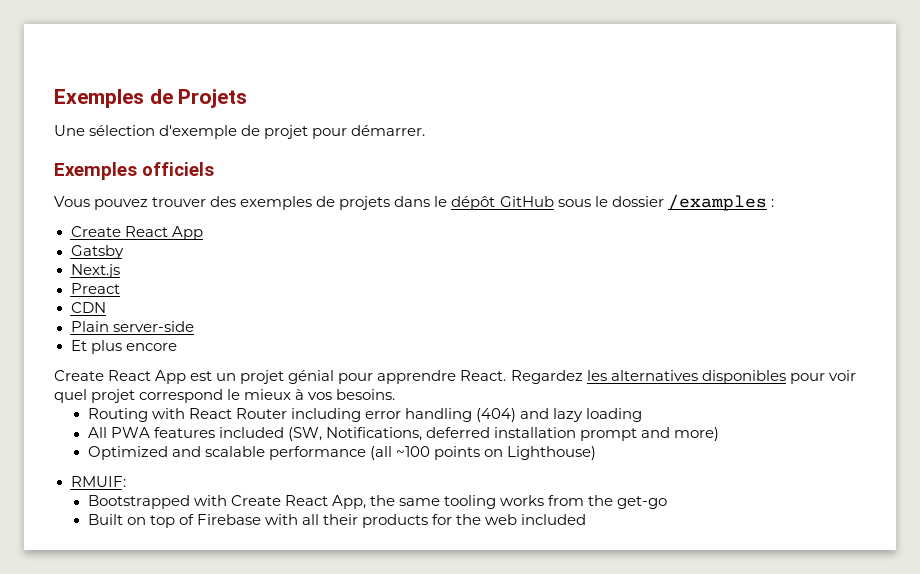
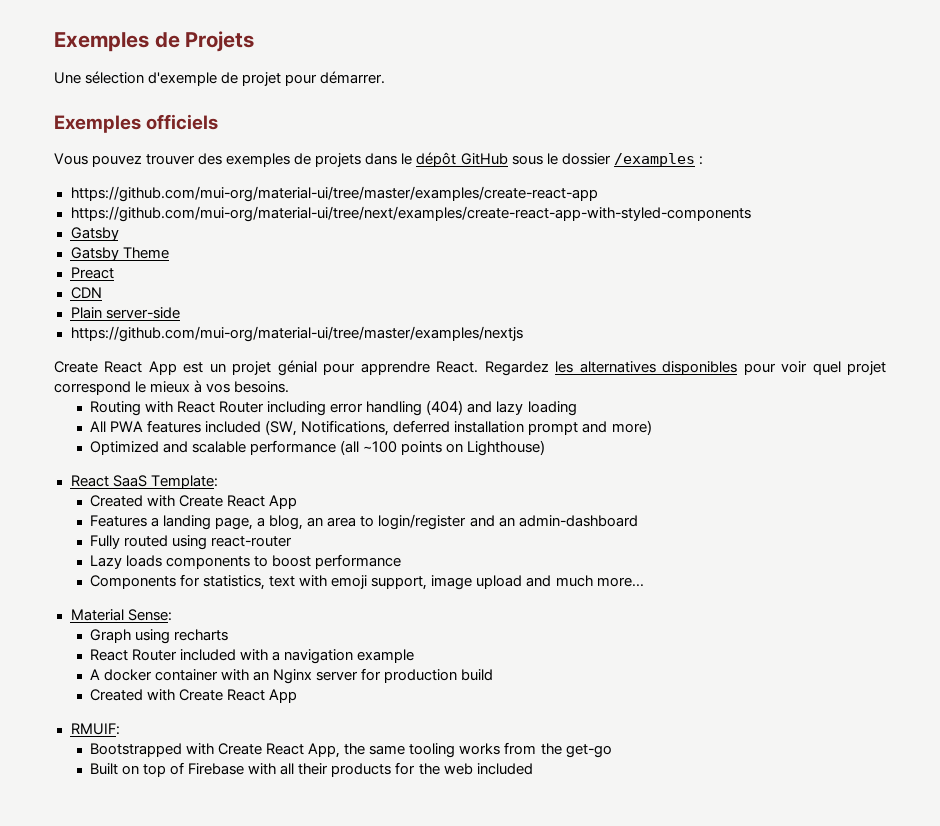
[70,226,203,240] Create React App -> [70,186,598,202] [70,206,751,222] https://github.com/mui-org/material-ui/tree/master/examples/create-react-app // https://github.com/mui-org/material-ui/tree/next/examples/create-react-app-with-styled-components
[70,264,120,278] Next.js -> [70,247,169,261] Gatsby Theme
[70,340,177,354] Et plus encore -> [70,326,523,342] https://github.com/mui-org/material-ui/tree/master/examples/nextjs
(597, 453) none -> [70,475,218,489] [90,495,298,509] [90,514,638,530] [90,535,293,550] [90,554,402,569] [90,574,644,590] [70,609,172,621] [90,629,229,644] [90,649,415,664] [90,668,494,684] [90,689,298,703] // React SaaS Template: // Created with Create React App // Features a landing page, a blog, an area to login/register and an admin-dashboard // Fully routed using react-router // Lazy loads components to boost performance // Components for statistics, text with emoji support, image upload and much more... // Material Sense: // Graph using recharts // React Router included with a navigation example // A docker container with an Nginx server for production build // Created with Create React App

